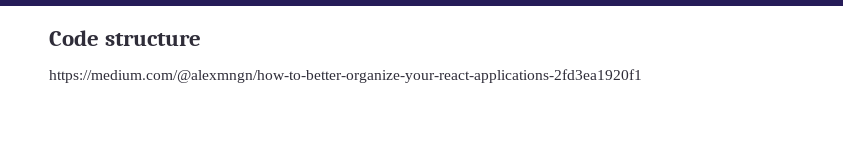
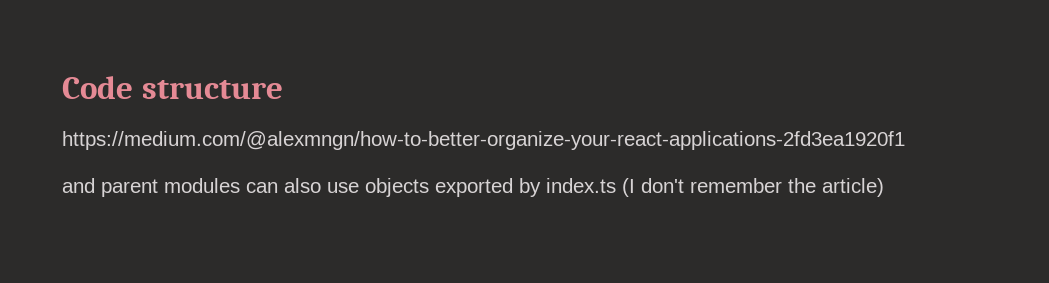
(642, 76) none -> [62,178,884,197] // and parent modules can also use objects exported by index.ts (I don't remember the article)

